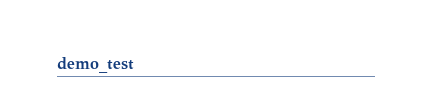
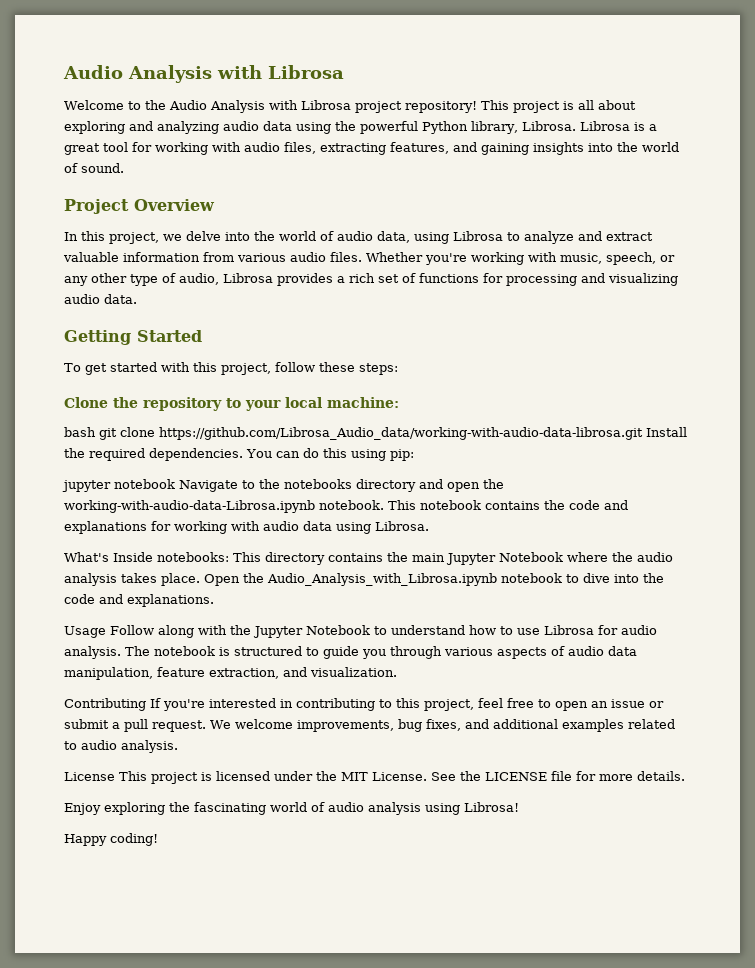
[57,57,134,73] demo_test -> [63,65,344,83] [64,100,636,113] [64,121,657,134] [64,142,679,155] [64,163,124,173] [64,199,215,214] [64,231,653,244] [63,252,675,265] [64,273,678,286] [64,294,137,304] [64,330,202,345] [64,362,398,375] [64,397,399,411] [64,427,687,440] [64,448,414,461] [62,479,504,492] [64,500,628,513] [64,521,429,534] [64,552,673,565] [64,573,664,586] [64,594,214,607] [64,625,657,638] [64,646,637,659] [64,667,397,680] [64,698,664,711] [64,719,675,732] [64,740,178,753] [64,771,685,784] [64,802,519,815] [64,833,158,846] Audio Analysis with Librosa // Welcome to the Audio Analysis with Librosa project repository! This project is all about exploring and analyzing audio data using the powerful Python library, Librosa. Librosa is a great tool for working with audio files, extracting features, and gaining insights into the world of sound. // Project Overview // In this project, we delve into the world of audio data, using Librosa to analyze and extract valuable information from various audio files. Whether you're working with music, speech, or any other type of audio, Librosa provides a rich set of functions for processing and visualizing audio data. // Getting Started // To get started with this project, follow these steps: // Clone the repository to your local machine: // bash git clone https://github.com/Librosa_Audio_data/working-with-audio-data-librosa.git Install the required dependencies. You can do this using pip: // jupyter notebook Navigate to the notebooks directory and open the working-with-audio-data-Librosa.ipynb notebook. This notebook contains the code and explanations for working with audio data using Librosa. // What's Inside notebooks: This directory contains the main Jupyter Notebook where the audio analysis takes place. Open the Audio_Analysis_with_Librosa.ipynb notebook to dive into the code and explanations. // Usage Follow along with the Jupyter Notebook to understand how to use Librosa for audio analysis. The notebook is structured to guide you through various aspects of audio data manipulation, feature extraction, and visualization. // Contributing If you're interested in contributing to this project, feel free to open an issue or submit a pull request. We welcome improvements, bug fixes, and additional examples related to audio analysis. // License This project is licensed under the MIT License. See the LICENSE file for more details. // Enjoy exploring the fascinating world of audio analysis using Librosa! // Happy coding!

